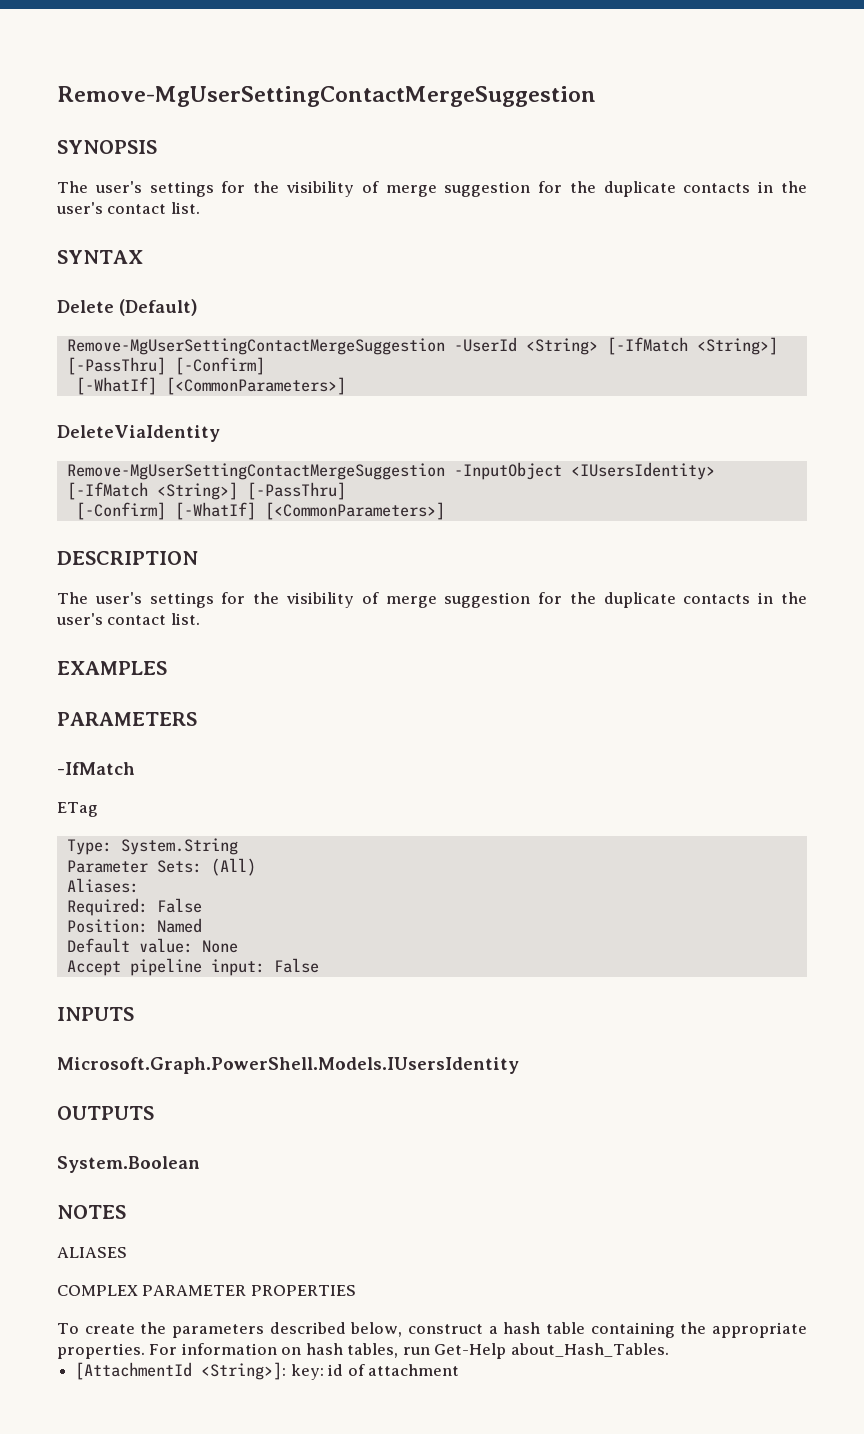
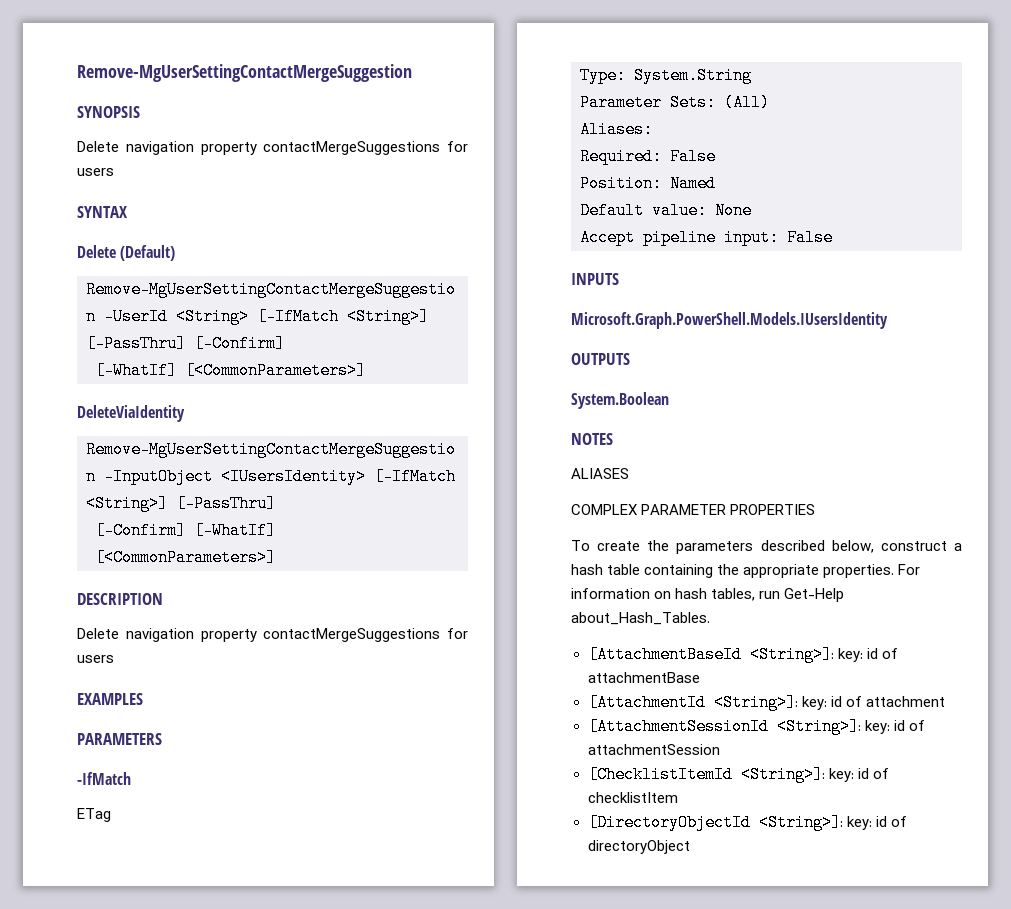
[57,181,808,197] [56,202,200,214] The user's settings for the visibility of merge suggestion for the duplicate contacts in the user's contact list. -> [77,141,468,155] [77,168,114,176] Delete navigation property contactMergeSuggestions for users
[57,592,808,608] [56,613,200,625] The user's settings for the visibility of merge suggestion for the duplicate contacts in the user's contact list. -> [77,628,468,642] [77,655,114,663] Delete navigation property contactMergeSuggestions for users
(669, 1350) none -> [587,646,898,663] [587,672,700,683] // [AttachmentBaseId <String>]: key: id of attachmentBase
(459, 1370) none -> [587,718,925,735] [587,744,720,755] [587,766,889,783] [587,792,678,803] [587,814,907,831] [587,840,690,854] // [AttachmentSessionId <String>]: key: id of attachmentSession // [ChecklistItemId <String>]: key: id of checklistItem // [DirectoryObjectId <String>]: key: id of directoryObject

